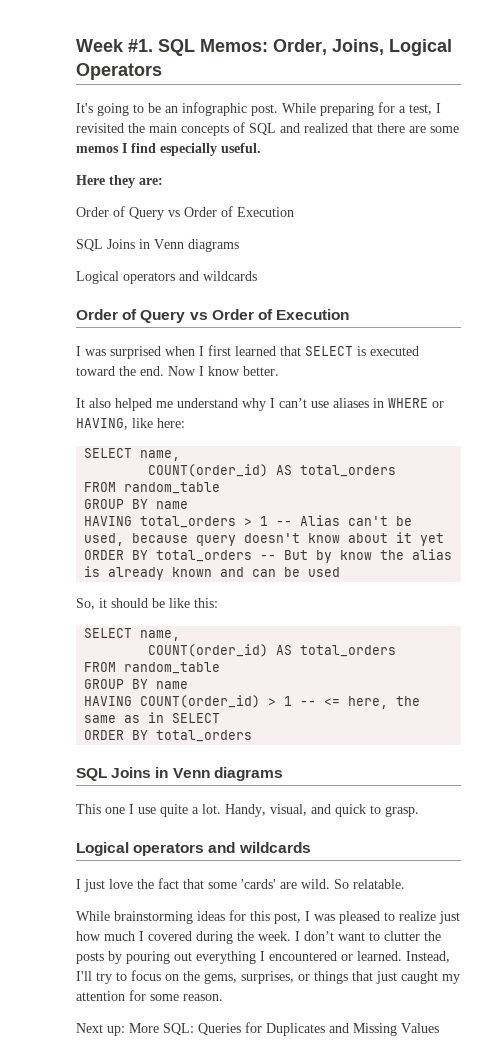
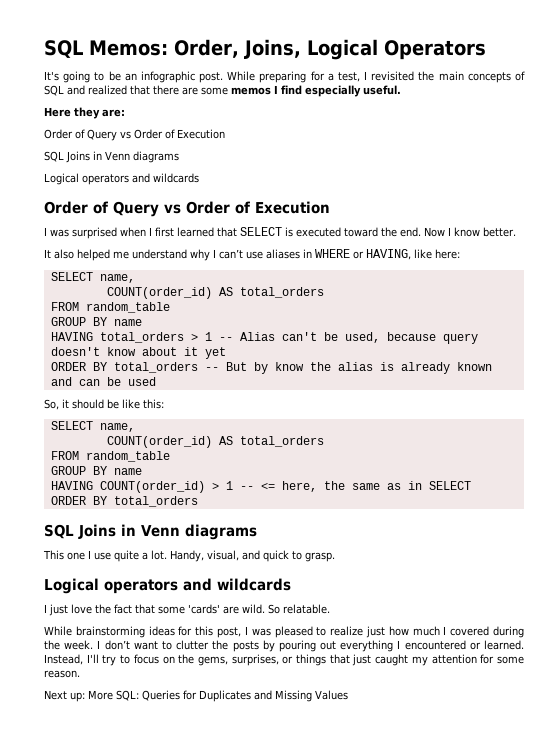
[76,39,153,52] Week #1. -> (44, 49) none

